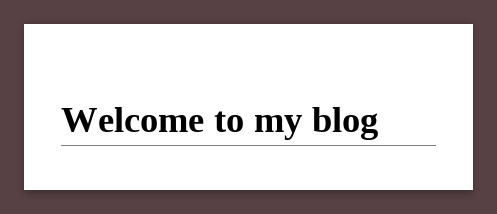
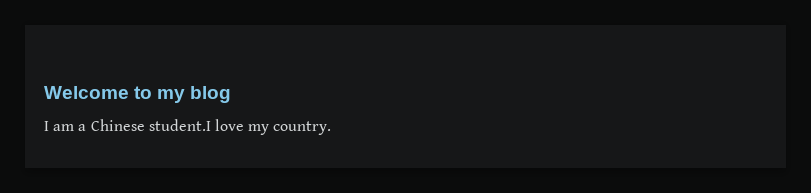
(378, 123) none -> [44,119,332,135] // I am a Chinese student.I love my country.

